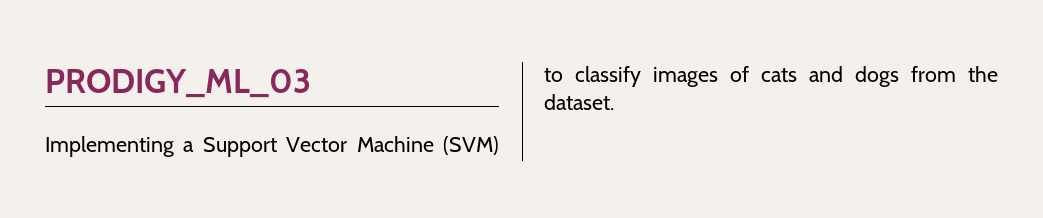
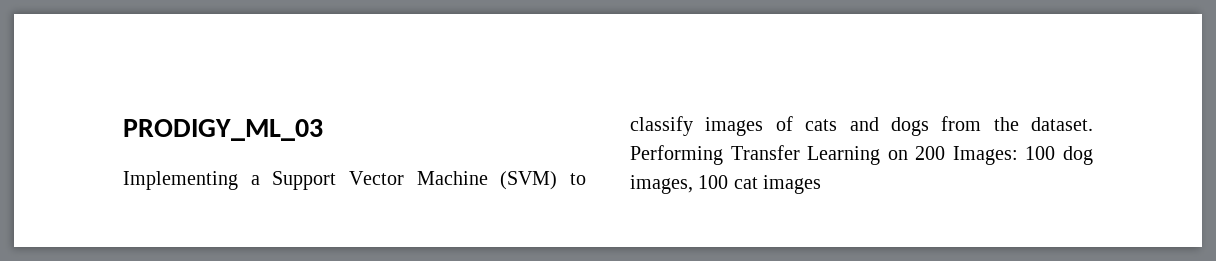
(614, 102) none -> [630,145,1093,165] [630,175,822,194] Performing Transfer Learning on 200 Images: 100 dog images, 100 cat images

